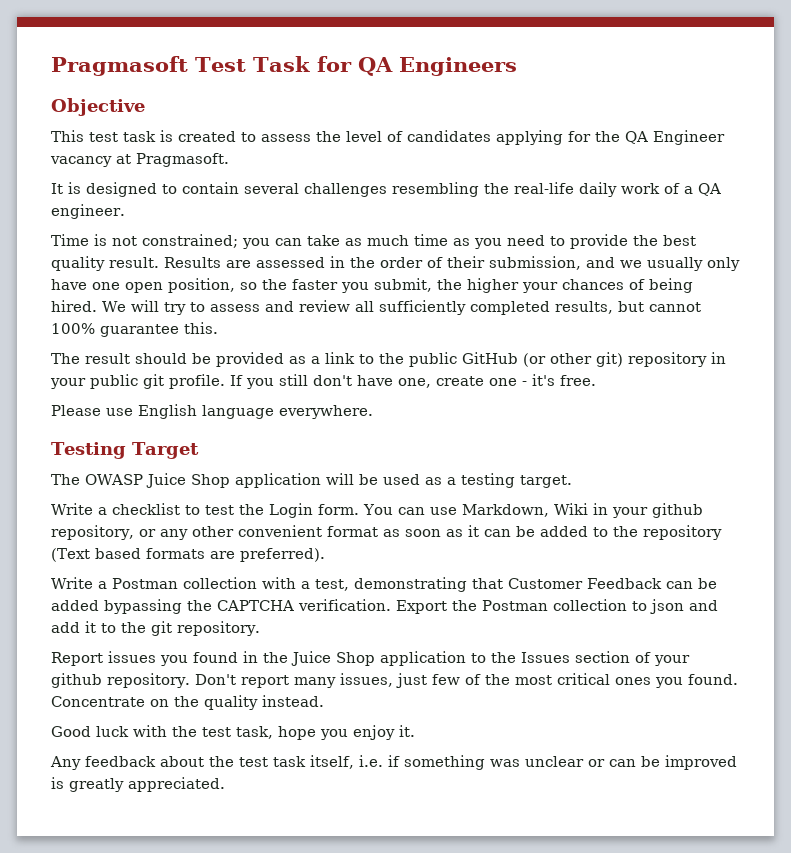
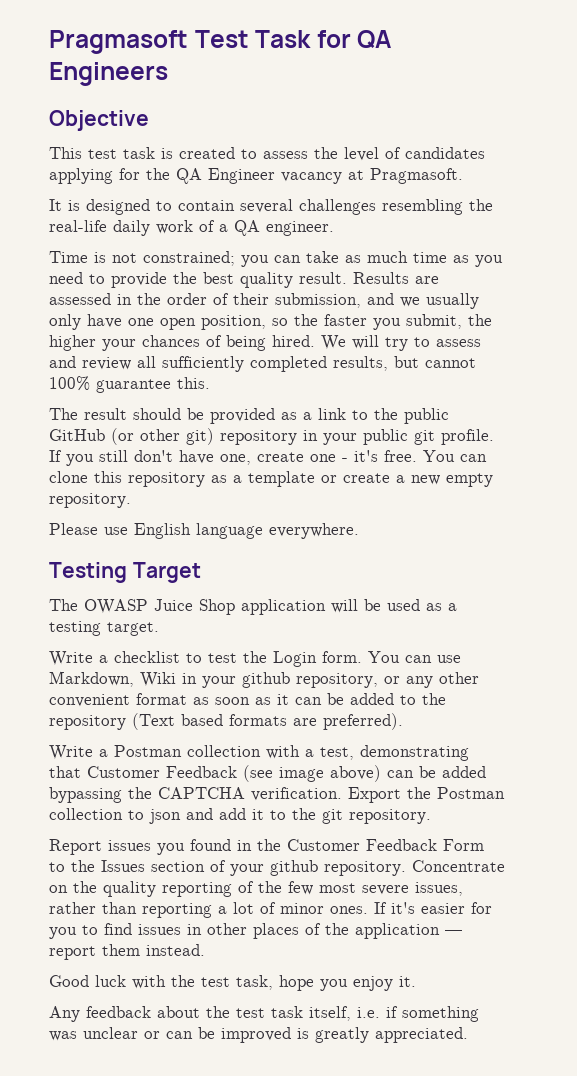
(596, 380) none -> [423,450,487,462] [49,471,493,487] [49,493,131,508] You can clone this repository as a template or create a new empty repository.
(662, 583) none -> [243,765,381,782] (see image above)
[291,651,466,666] Juice Shop application -> [287,839,484,851] Customer Feedback Form
[194,673,738,688] [51,695,258,710] Don't report many issues, just few of the most critical ones you found. Concentrate on the quality -> [412,860,505,872] [49,881,463,897] [49,902,492,918] [49,923,462,939] [49,944,140,960] Concentrate on the quality reporting of the few most severe issues, rather than reporting a lot of minor ones. If it's easier for you to find issues in other places of the application — report them

